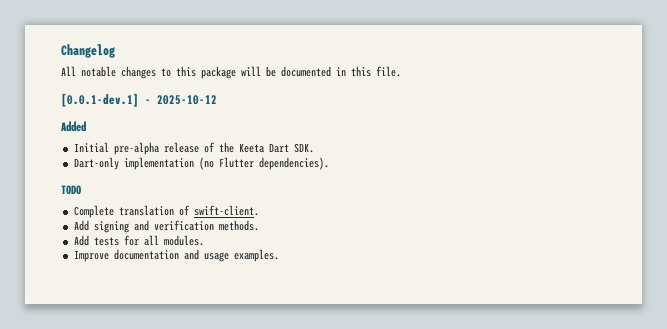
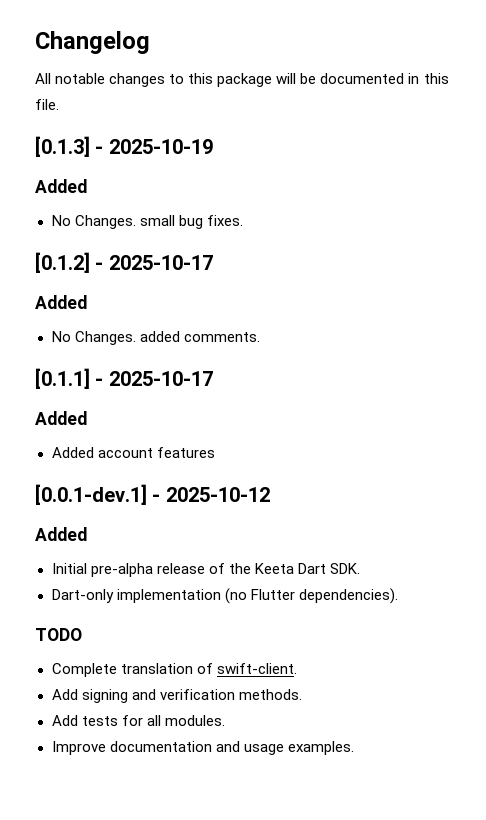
(401, 71) none -> [35,136,213,157] [35,179,87,193] [51,215,243,229] [35,252,213,273] [35,295,87,309] [51,331,260,345] [35,368,213,389] [35,411,87,425] [51,447,215,458] // [0.1.3] - 2025-10-19 // Added // No Changes. small bug fixes. // [0.1.2] - 2025-10-17 // Added // No Changes. added comments. // [0.1.1] - 2025-10-17 // Added // Added account features

